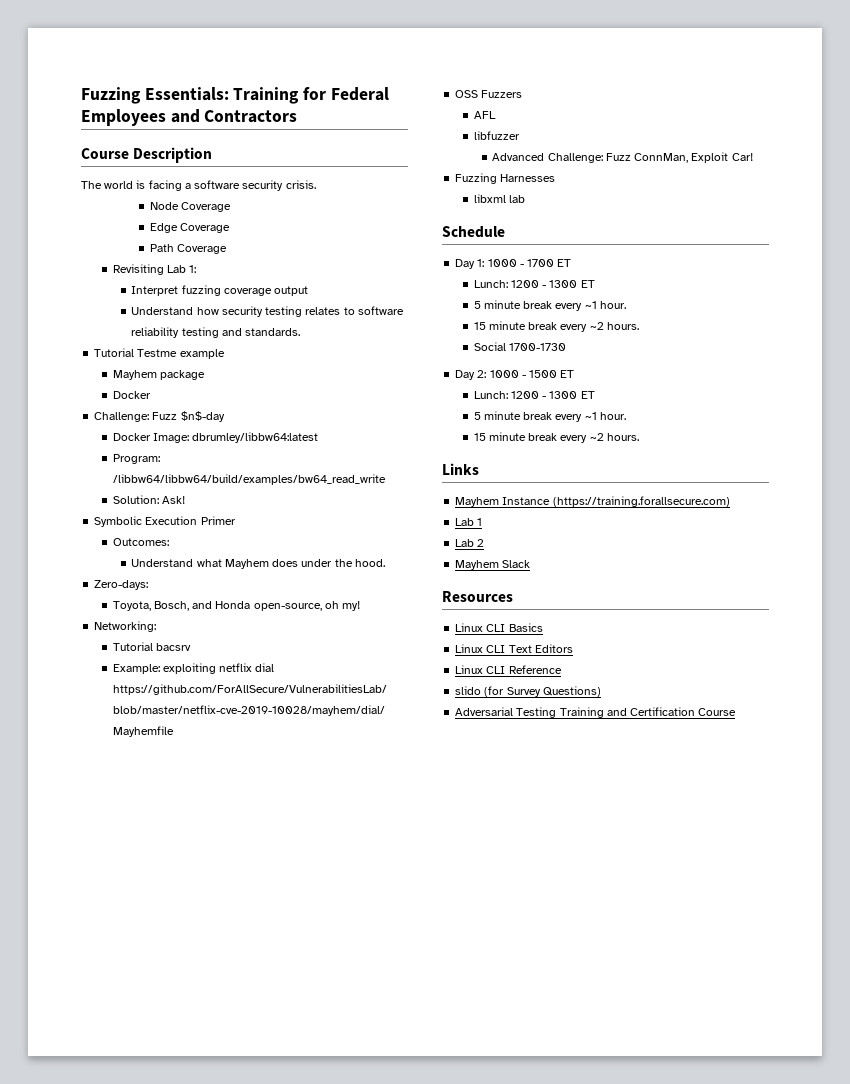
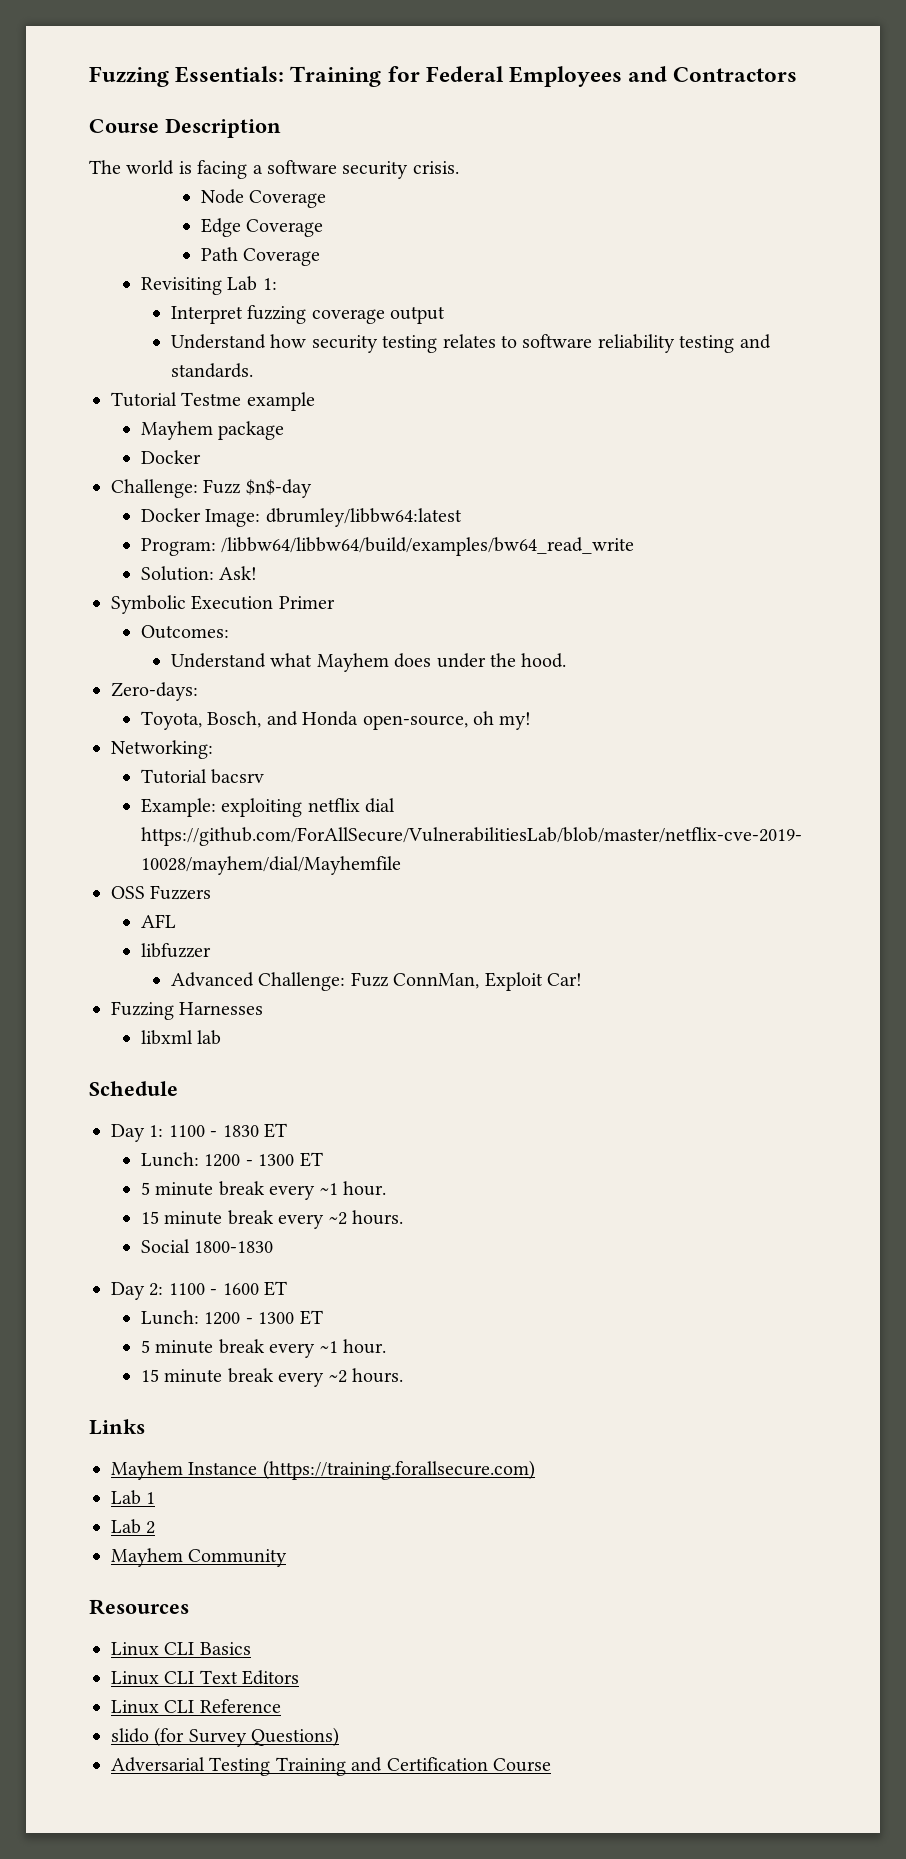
[487,259,555,267] 1000 - 1700 -> [168,1125,259,1137] 1100 - 1830
[508,343,566,351] 1700-1730 -> [194,1241,274,1253] 1800-1830
[489,370,558,378] 1000 - 1500 -> [168,1283,259,1295] 1100 - 1600
[502,560,531,568] Slack -> [188,1549,288,1567] Community

